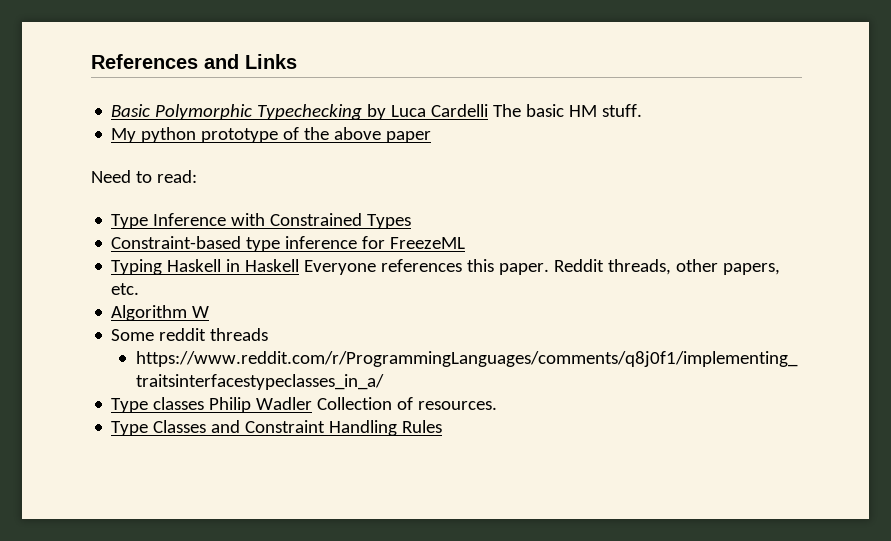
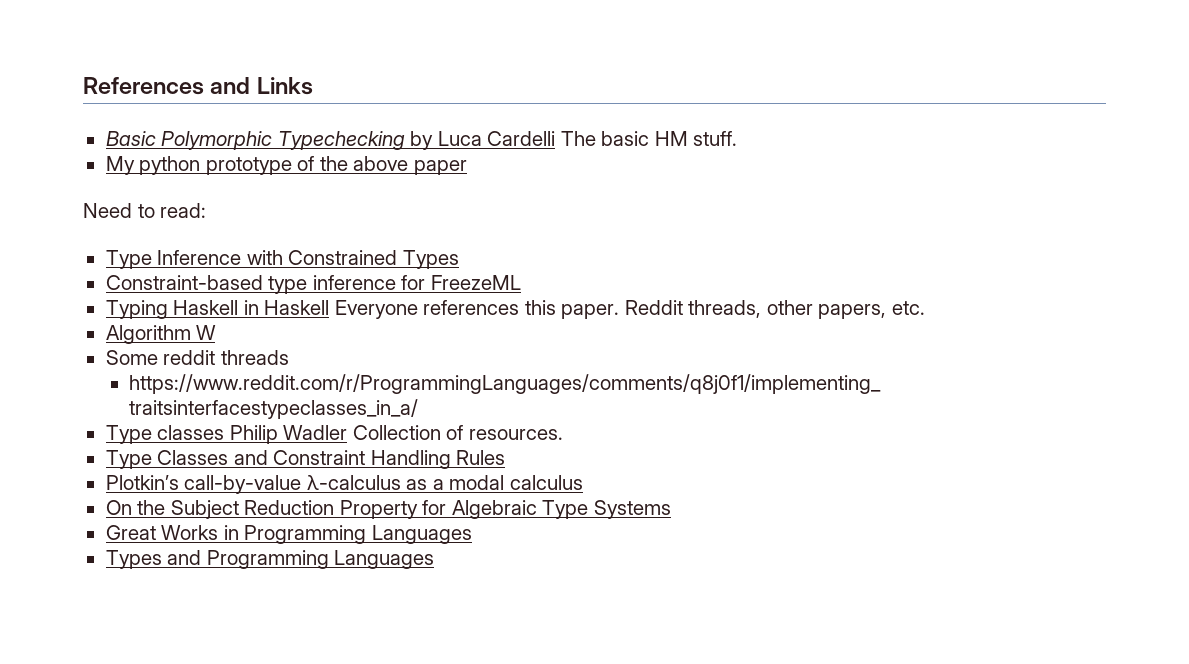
(443, 426) none -> [105,475,583,494] [105,500,671,519] [105,525,472,544] [105,550,435,569] // Plotkin’s call-by-value λ-calculus as a modal calculus // On the Subject Reduction Property for Algebraic Type Systems // Great Works in Programming Languages // Types and Programming Languages

